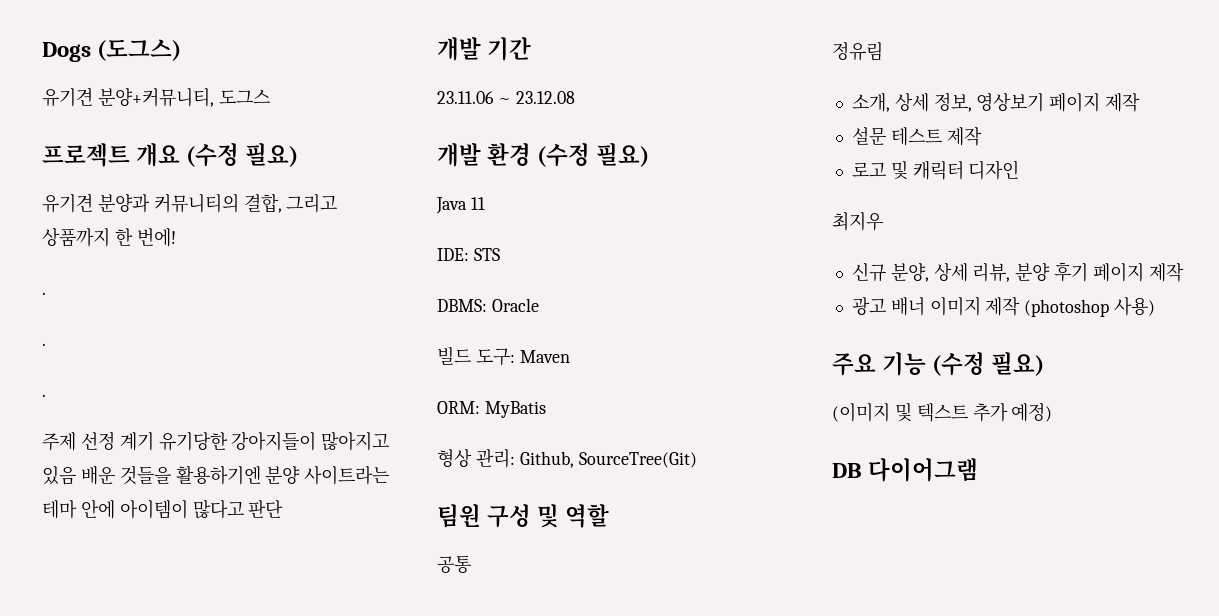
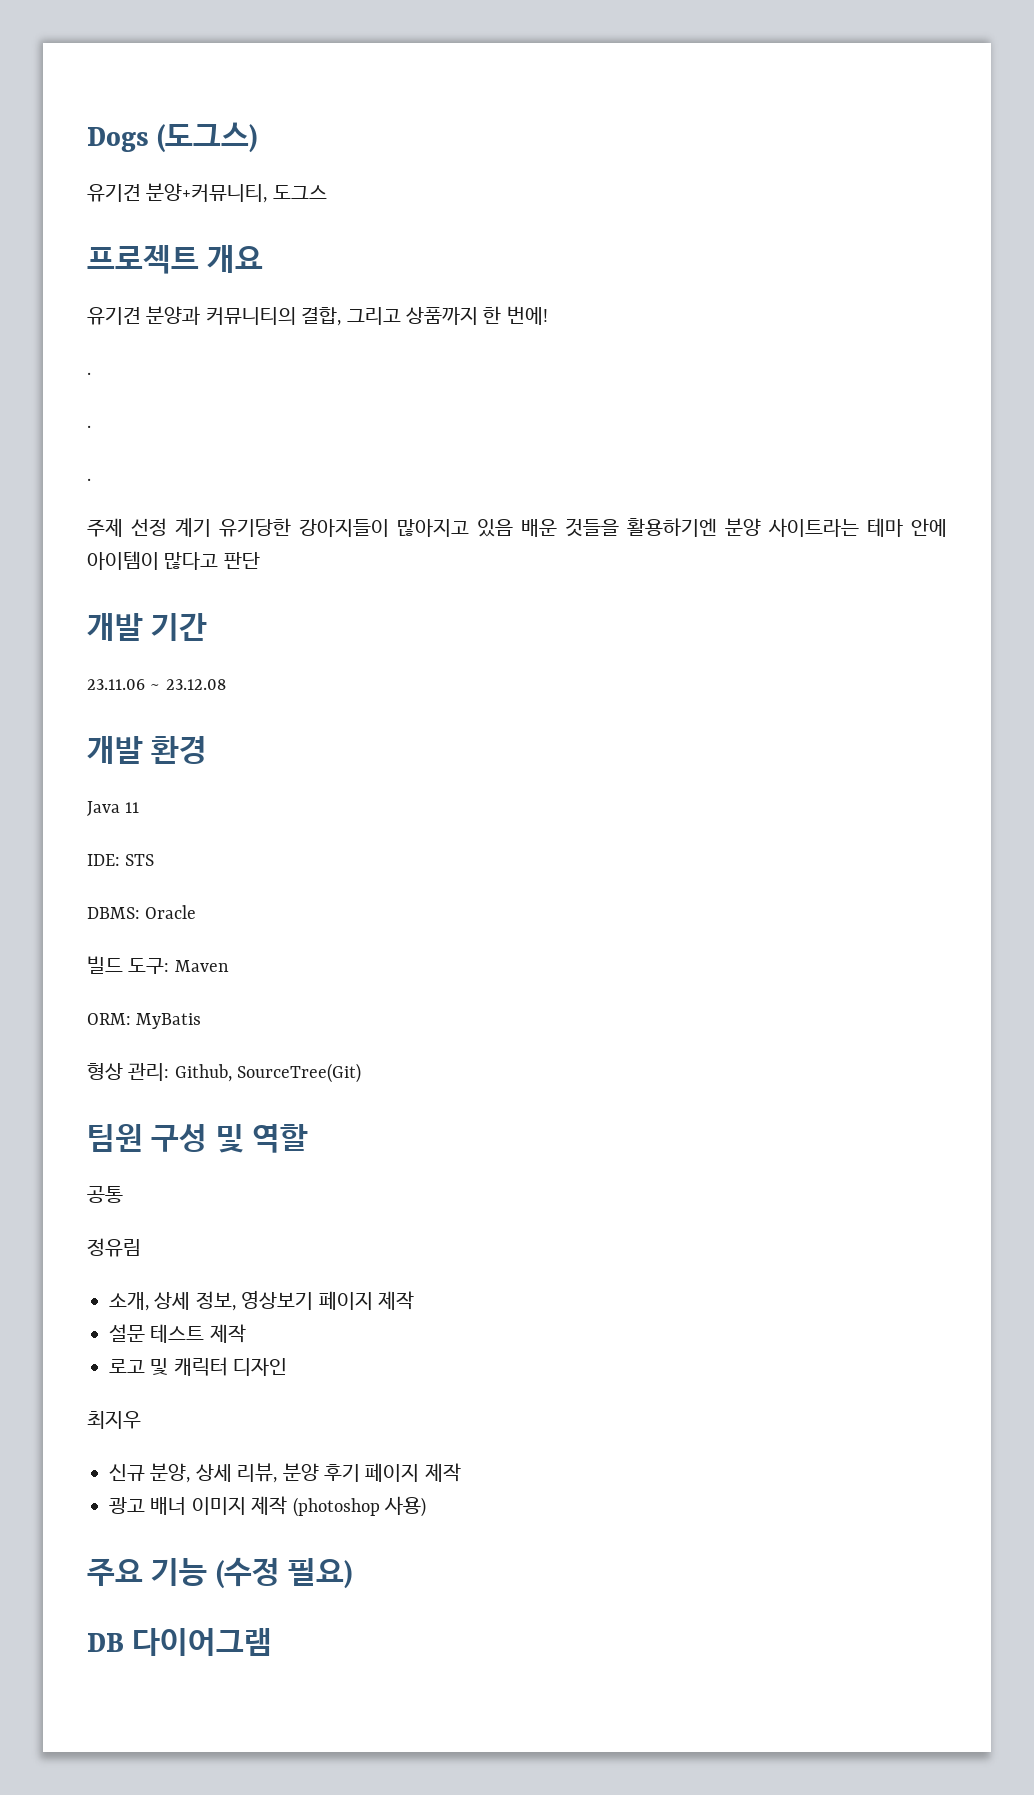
[186,143,299,167] (수정 필요) -> (264, 259) none
[537,143,650,167] (수정 필요) -> (208, 750) none
[832,402,1053,422] // (이미지 및 텍스트 추가 예정) -> (353, 1573) none

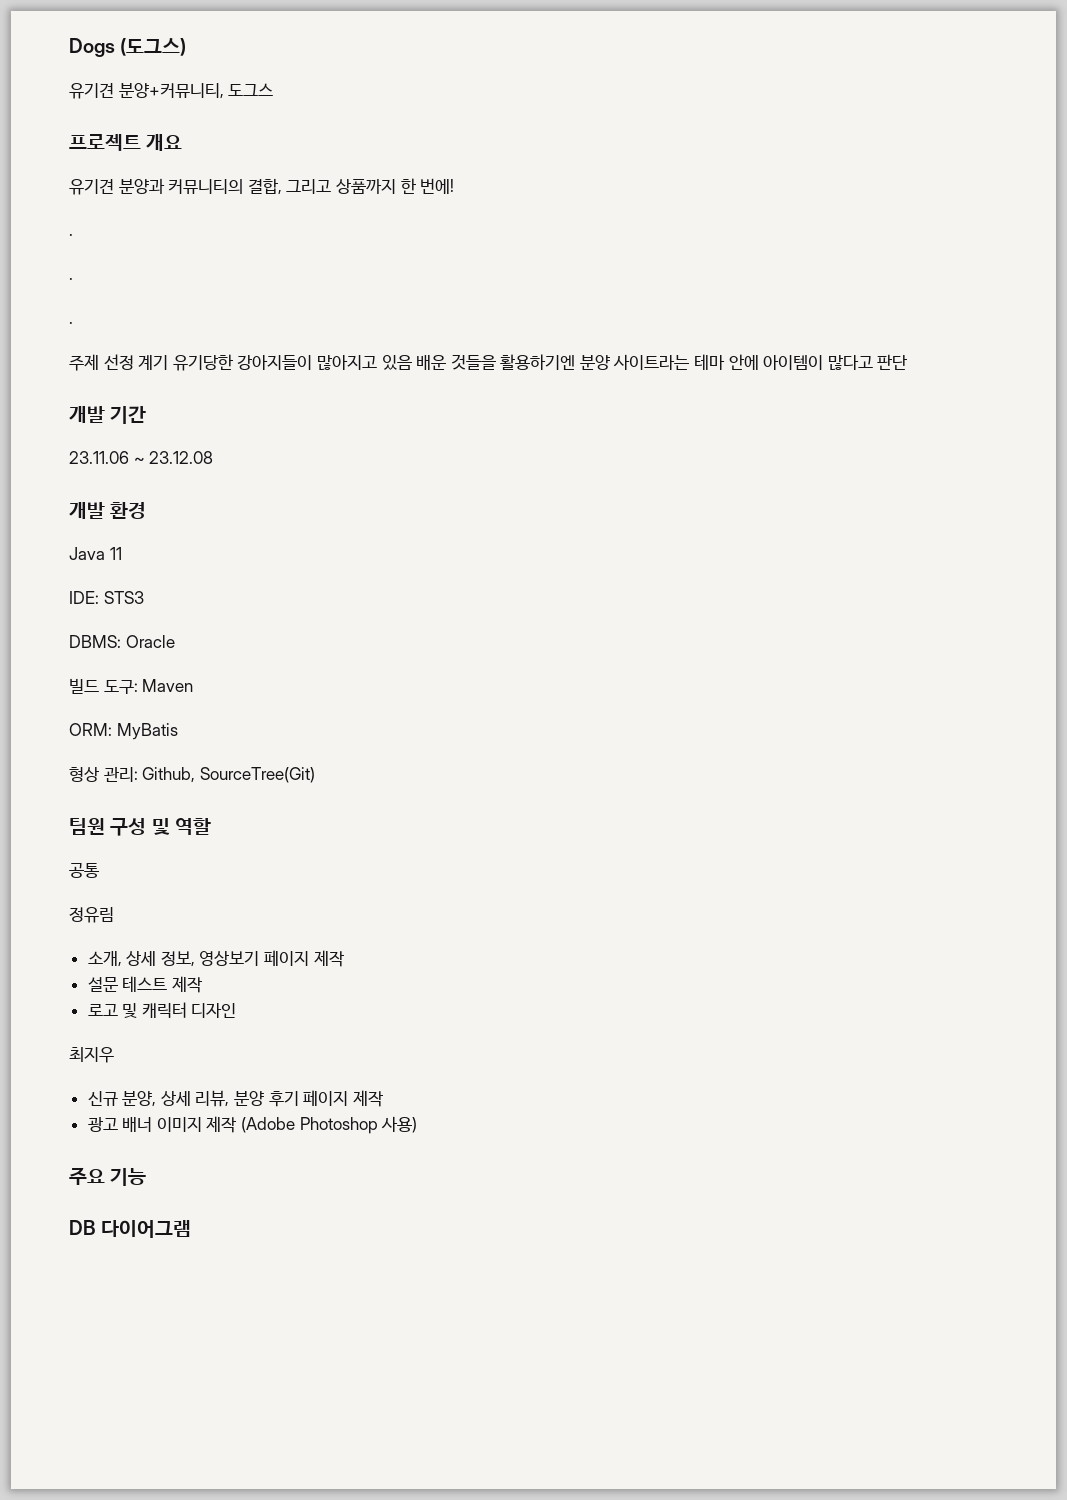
[125,854,155,866] STS -> [103,591,144,604] STS3
[292,1497,380,1517] (photoshop -> [241,1117,378,1134] (Adobe Photoshop
[215,1557,353,1589] (수정 필요) -> (147, 1177) none

